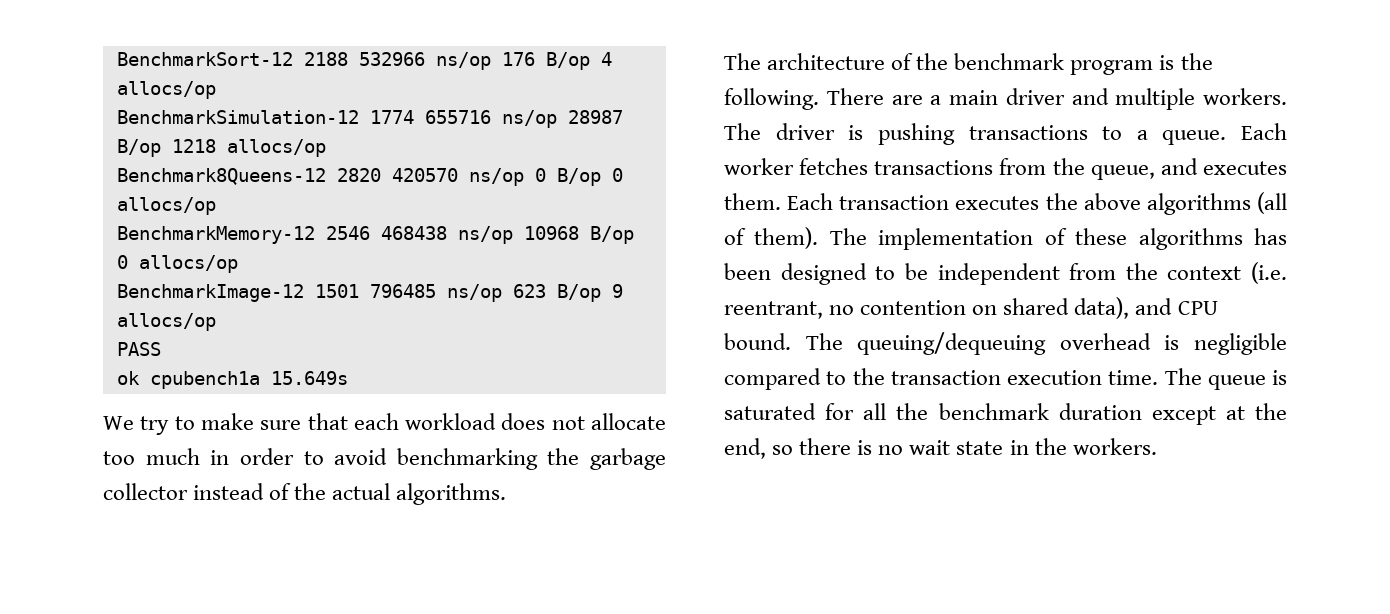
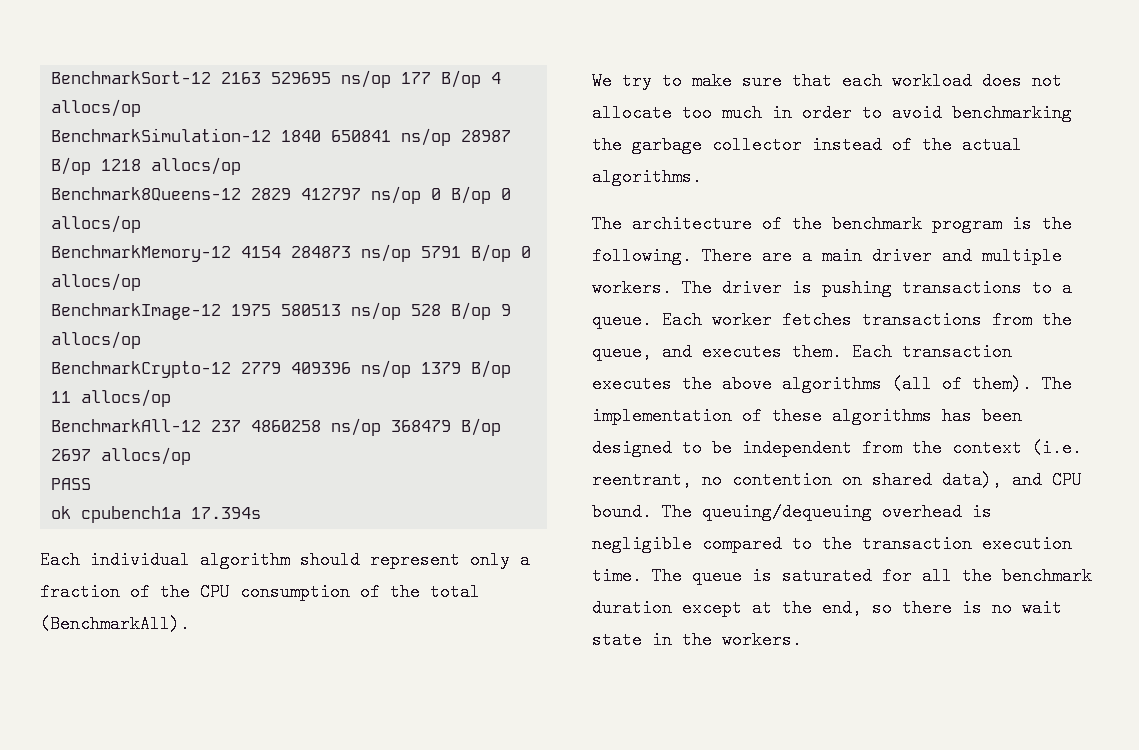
[303,52,535,70] 2188 532966 ns/op 176 -> [221,70,432,88] 2163 529695 ns/op 177
[369,110,491,124] 1774 655716 -> [281,130,392,142] 1840 650841
[336,168,458,182] 2820 420570 -> [251,188,362,200] 2829 412797
[325,226,579,244] 2546 468438 ns/op 10968 -> [241,244,462,262] 4154 284873 ns/op 5791
[314,284,546,302] 1501 796485 ns/op 623 -> [231,302,442,320] 1975 580513 ns/op 528
[116,342,161,356] [116,371,348,389] PASS // ok cpubench1a 15.649s -> [51,360,512,378] [51,389,172,407] [51,418,502,436] [51,447,192,465] [51,478,92,490] [51,506,262,523] [40,551,530,569] [40,583,480,601] [40,615,190,633] BenchmarkCrypto-12 2779 409396 ns/op 1379 B/op 11 allocs/op // BenchmarkAll-12 237 4860258 ns/op 368479 B/op 2697 allocs/op // PASS // ok cpubench1a 17.394s // Each individual algorithm should represent only a fraction of the CPU consumption of the total (BenchmarkAll).

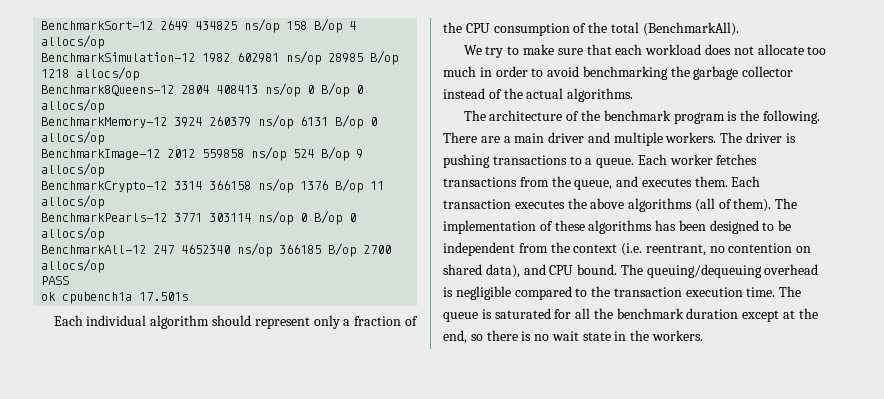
[221,70,432,88] 2163 529695 ns/op 177 -> [160,19,308,33] 2649 434825 ns/op 158
[281,128,512,146] 1840 650841 ns/op 28987 -> [202,51,364,65] 1982 602981 ns/op 28985
[251,188,362,200] 2829 412797 -> [181,85,259,94] 2804 408413
[241,244,462,262] 4154 284873 ns/op 5791 -> [174,115,329,129] 3924 260379 ns/op 6131
[231,302,442,320] 1975 580513 ns/op 528 -> [167,147,315,161] 2012 559858 ns/op 524
[241,360,462,378] 2779 409396 ns/op 1379 -> [174,179,329,193] 3314 366158 ns/op 1376
[51,418,502,436] [51,449,92,461] BenchmarkAll-12 237 4860258 ns/op 368479 B/op 2697 -> [41,211,357,225] [41,227,105,241] [41,243,392,257] BenchmarkPearls-12 3771 303114 ns/op 0 B/op 0 allocs/op // BenchmarkAll-12 247 4652340 ns/op 366185 B/op 2700
[191,507,262,519] 17.394s -> [139,292,189,301] 17.501s

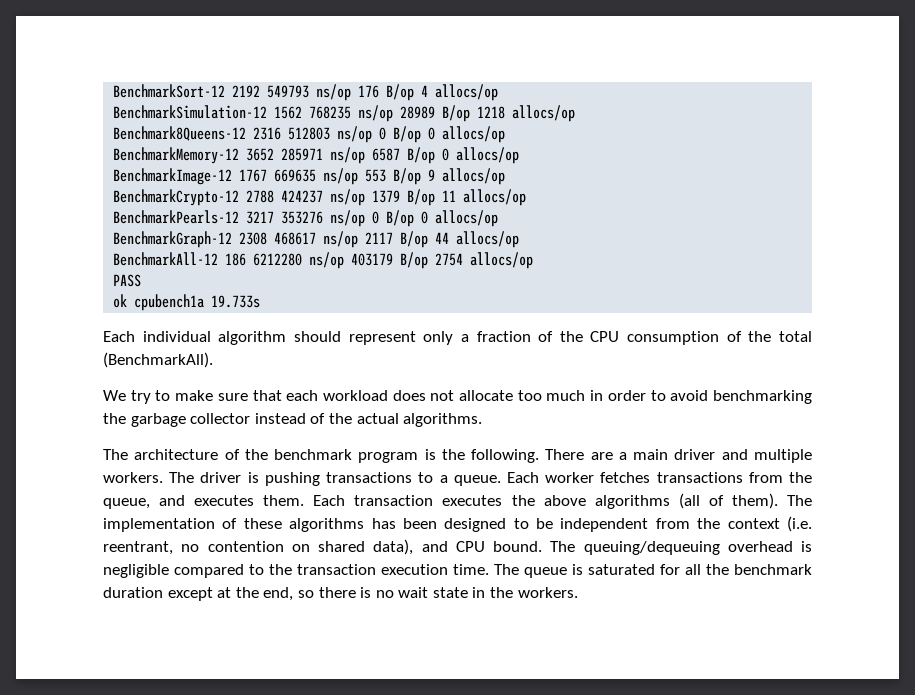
[160,19,308,33] 2649 434825 ns/op 158 -> [232,84,380,101] 2192 549793 ns/op 176
[202,51,364,65] 1982 602981 ns/op 28985 -> [274,105,436,122] 1562 768235 ns/op 28989
[181,85,259,94] 2804 408413 -> [253,127,331,140] 2316 512803
[174,115,329,129] 3924 260379 ns/op 6131 -> [246,147,401,164] 3652 285971 ns/op 6587
[167,147,315,161] 2012 559858 ns/op 524 -> [239,168,387,185] 1767 669635 ns/op 553
[174,179,329,193] 3314 366158 ns/op 1376 -> [246,189,401,206] 2788 424237 ns/op 1379
[174,211,357,225] [41,227,105,241] [41,243,392,257] 3771 303114 ns/op 0 B/op 0 allocs/op // BenchmarkAll-12 247 4652340 ns/op 366185 B/op 2700 -> [246,210,499,227] [113,231,520,248] [113,252,464,269] 3217 353276 ns/op 0 B/op 0 allocs/op // BenchmarkGraph-12 2308 468617 ns/op 2117 B/op 44 allocs/op // BenchmarkAll-12 186 6212280 ns/op 403179 B/op 2754
[139,292,189,301] 17.501s -> [211,295,261,308] 19.733s

